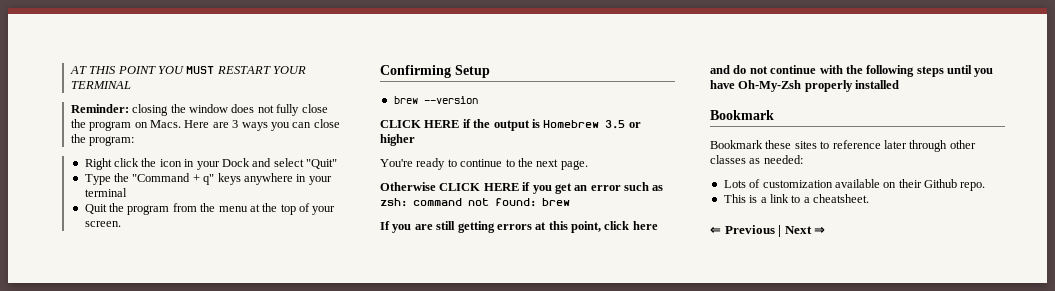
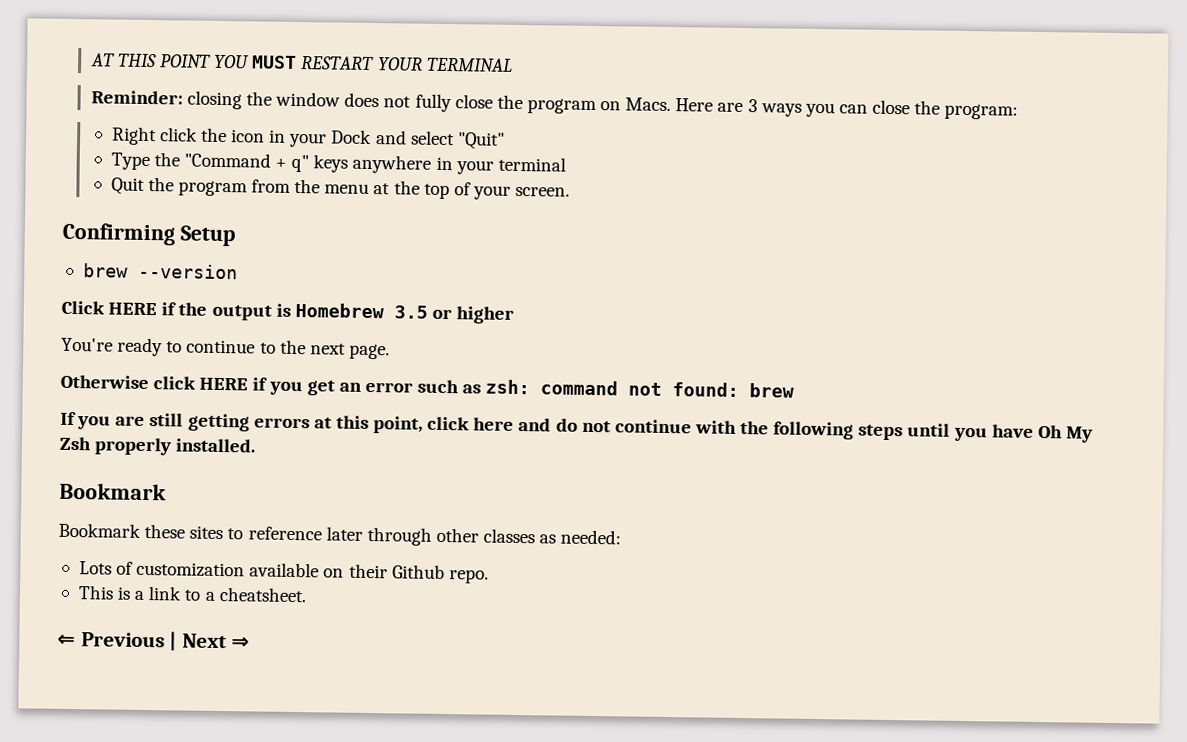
[380,120,421,128] CLICK -> [61,300,105,315] Click
[439,183,481,191] CLICK -> [153,376,197,390] click
[738,80,900,92] Oh-My-Zsh properly installed -> [1037,424,1093,443] [59,436,257,456] Oh My Zsh properly installed.

